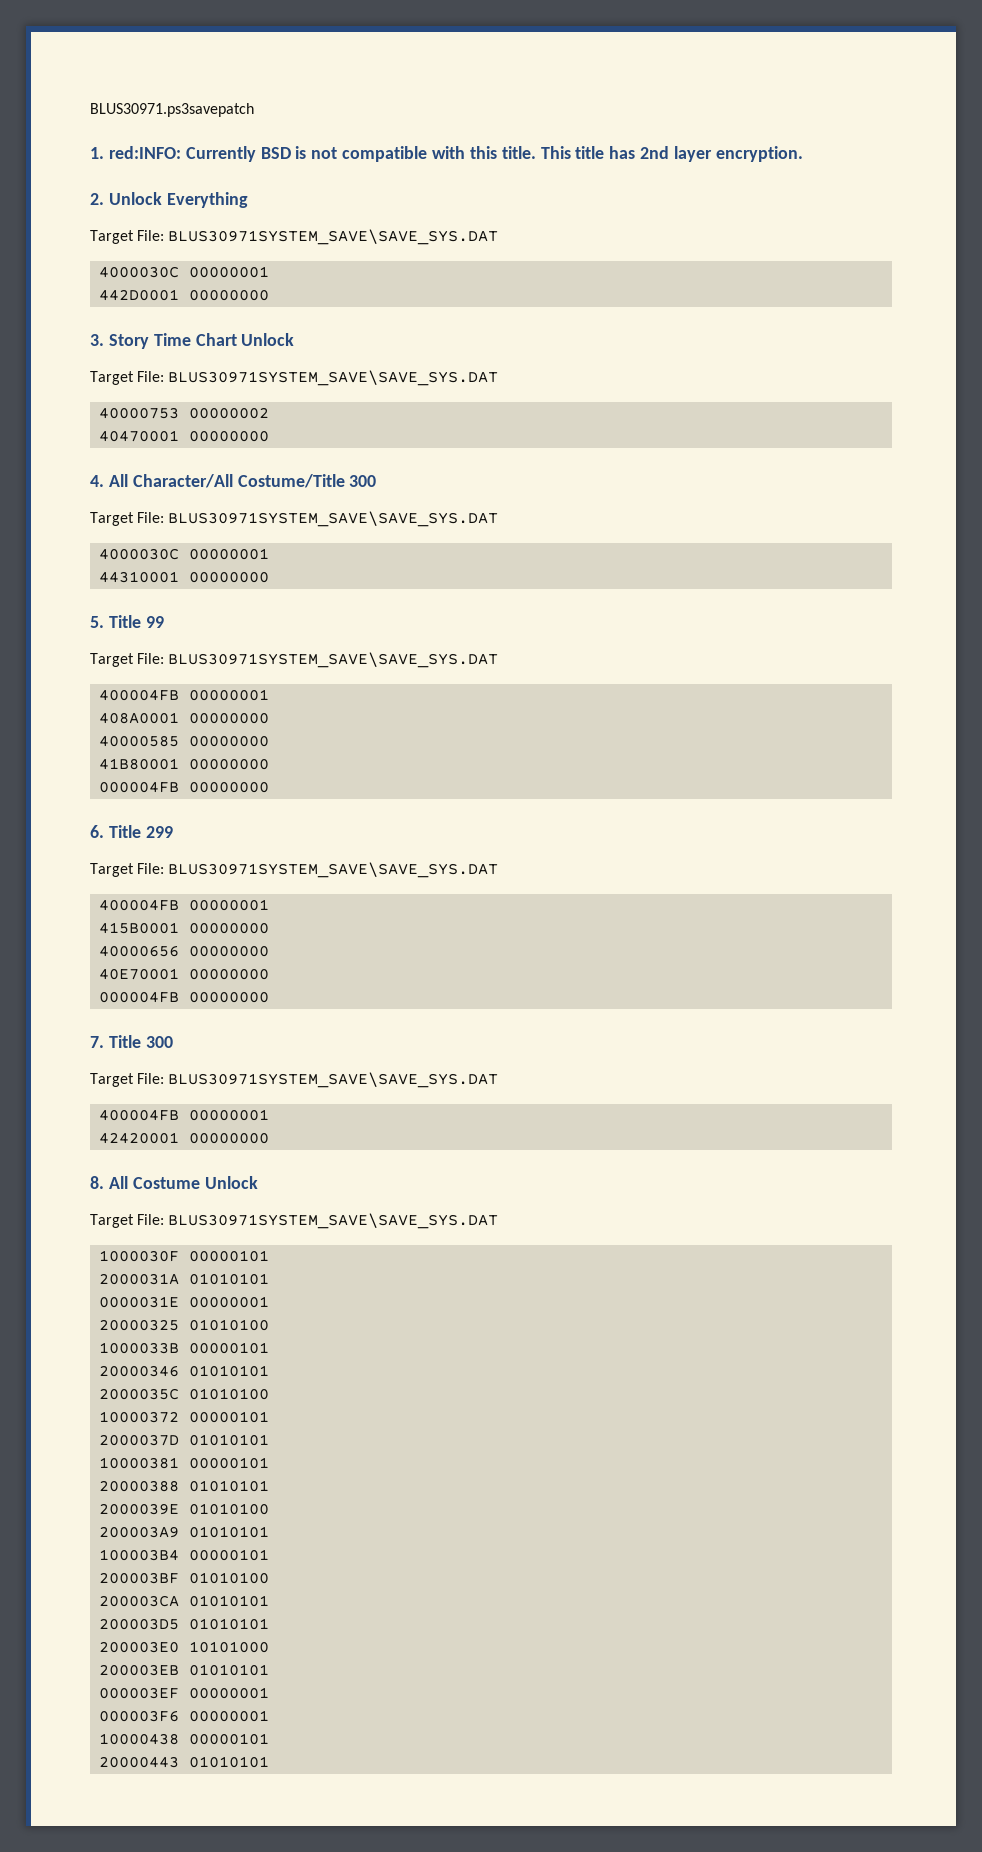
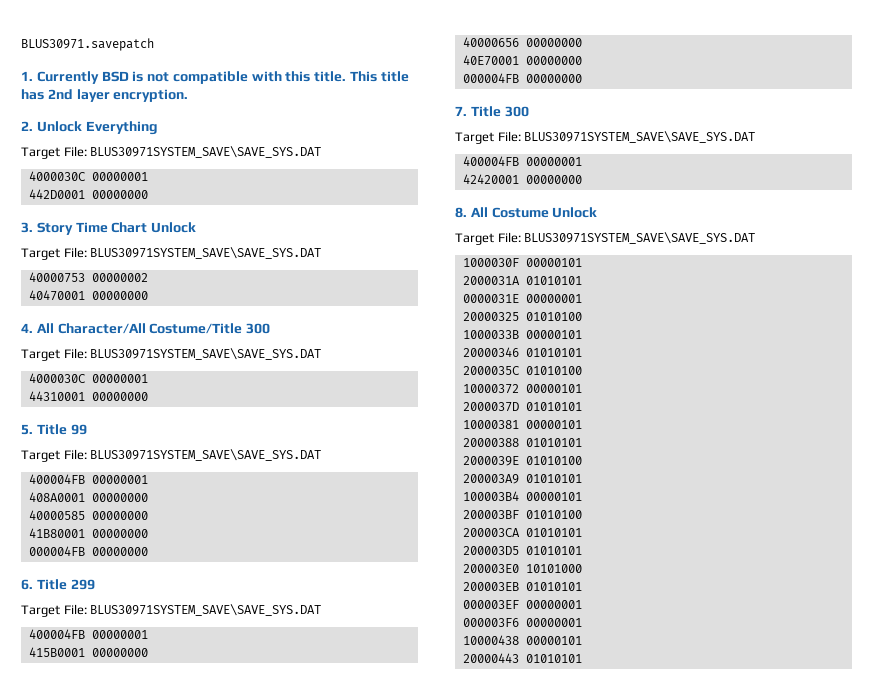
[90,103,254,117] BLUS30971.ps3savepatch -> [21,38,154,51] BLUS30971.savepatch
[108,146,181,159] red:INFO: -> (33, 76) none

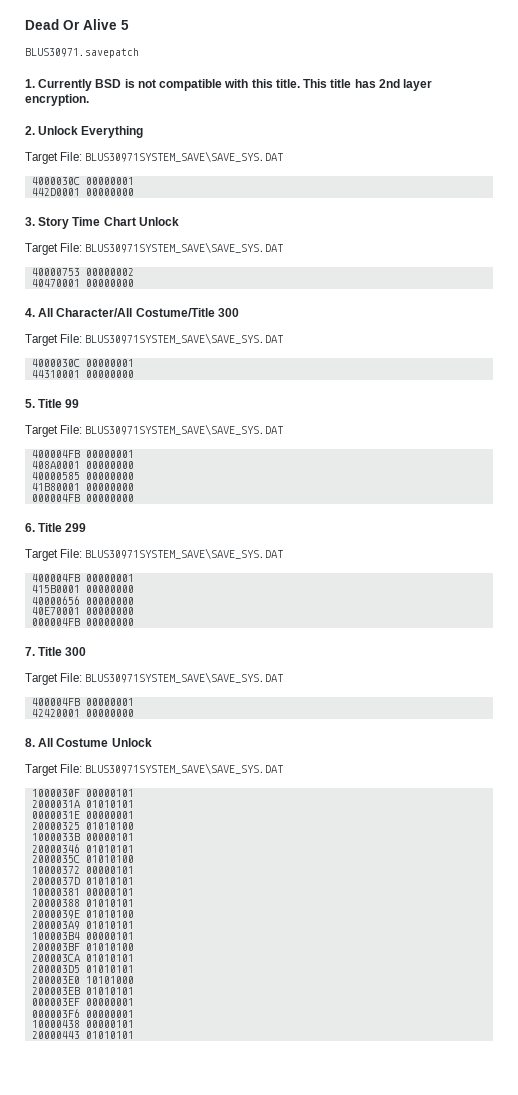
(21, 44) none -> [25,19,129,30] Dead Or Alive 5 //

